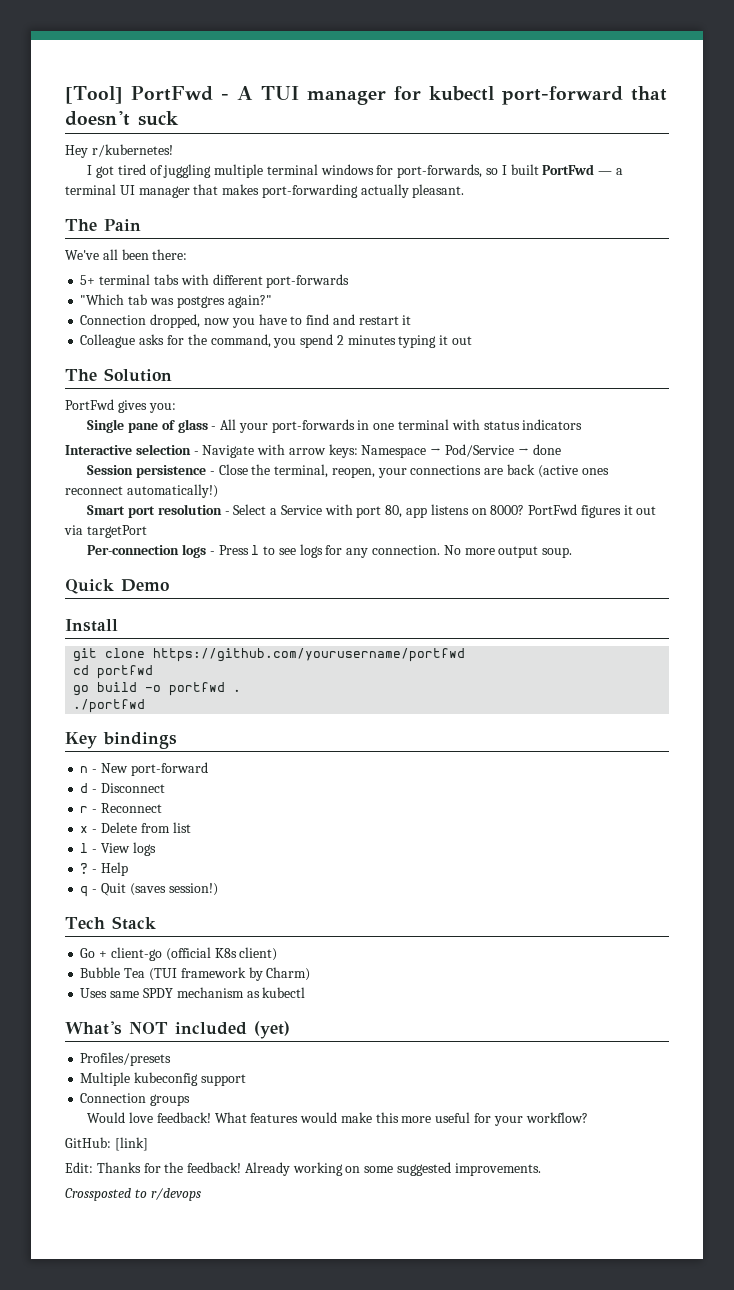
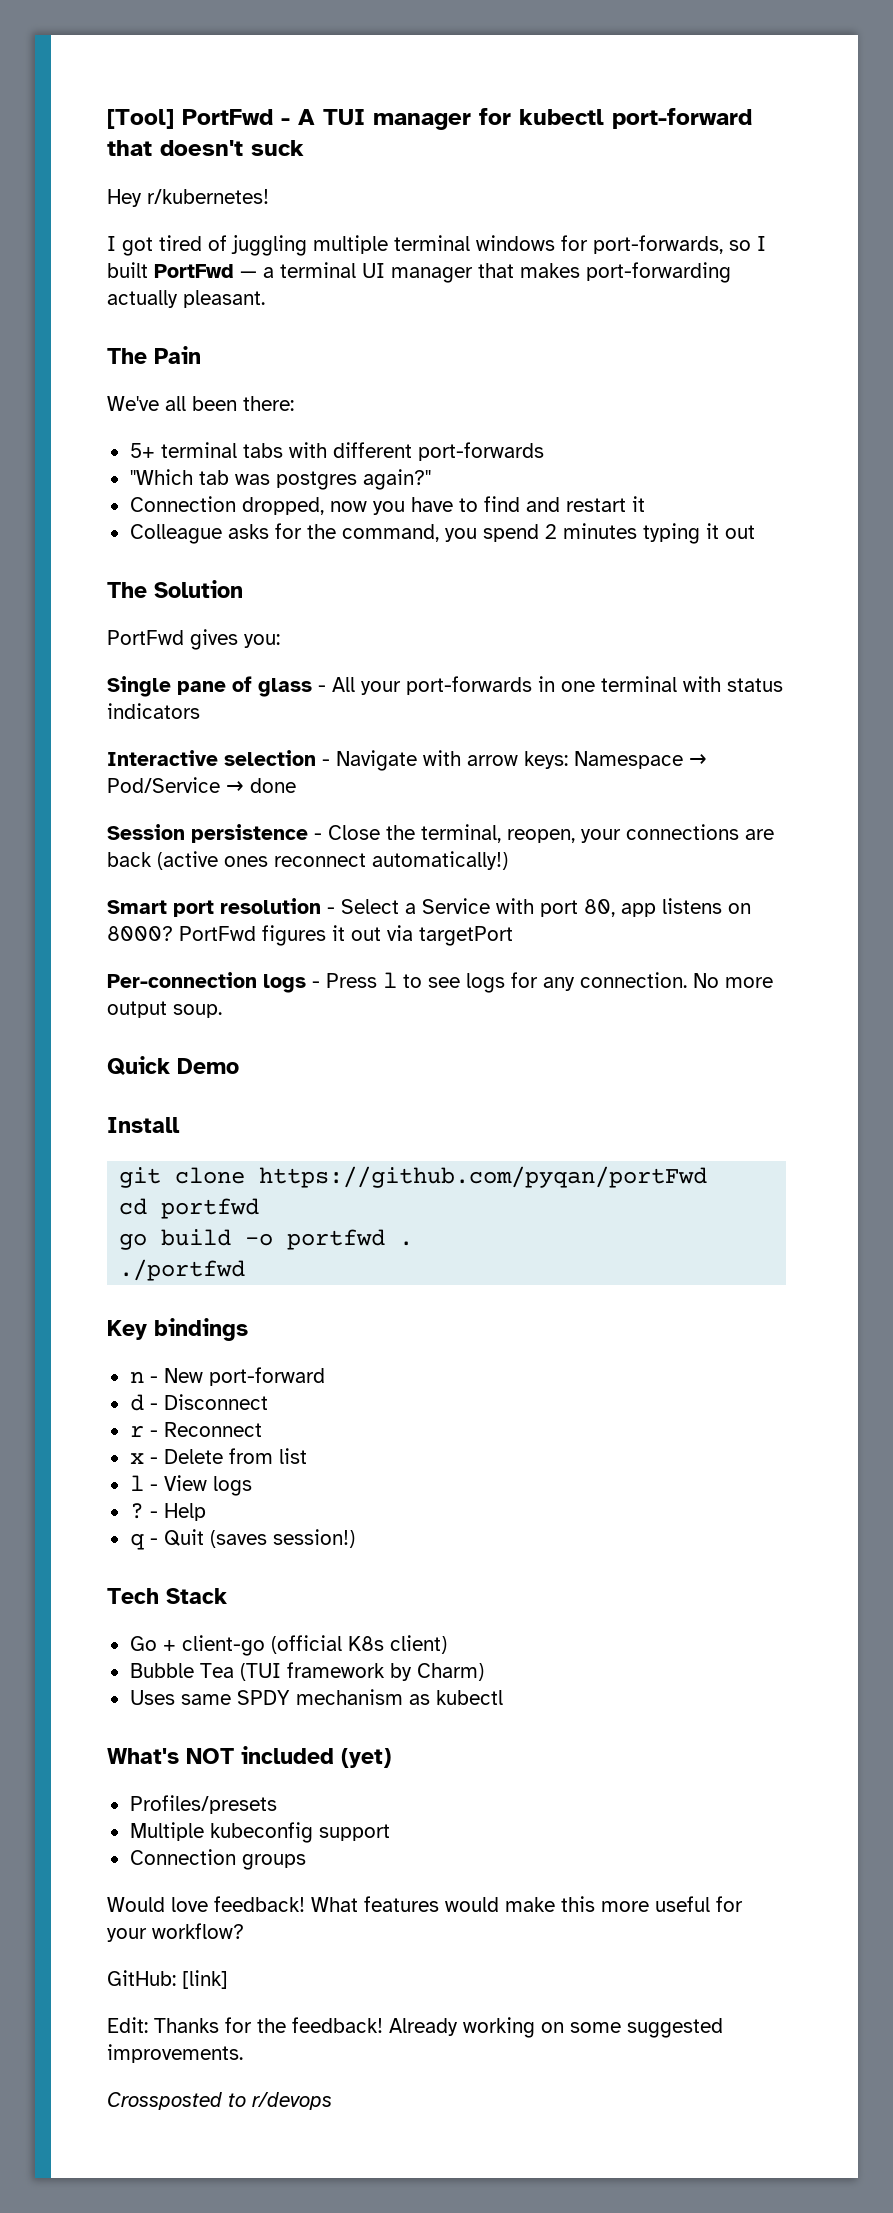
[153,648,466,662] https://github.com/yourusername/portfwd -> [259,1166,708,1188] https://github.com/pyqan/portFwd

